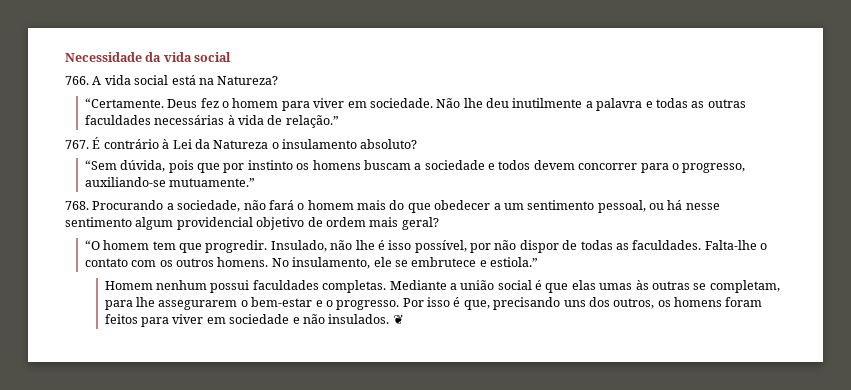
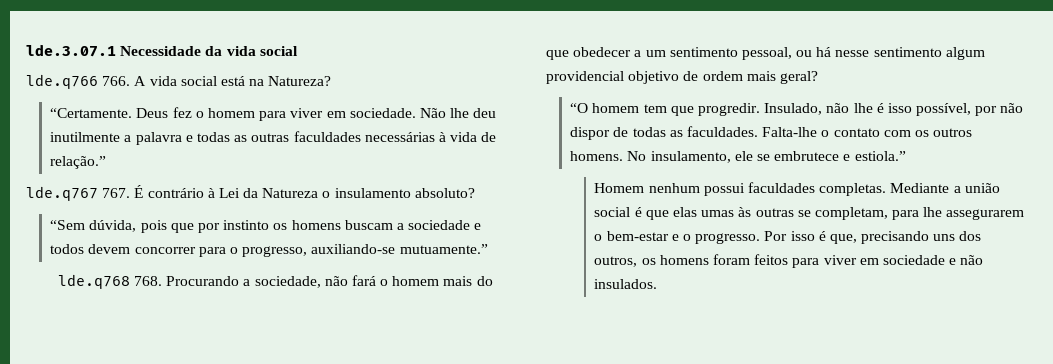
(65, 57) none -> [26,44,116,57] lde.3.07.1
(232, 57) none -> [26,74,98,89] lde.q766
(339, 121) none -> [26,186,98,201] lde.q767
(256, 182) none -> [57,274,130,289] lde.q768
[392,314,404,324] ❦ -> (658, 284) none

